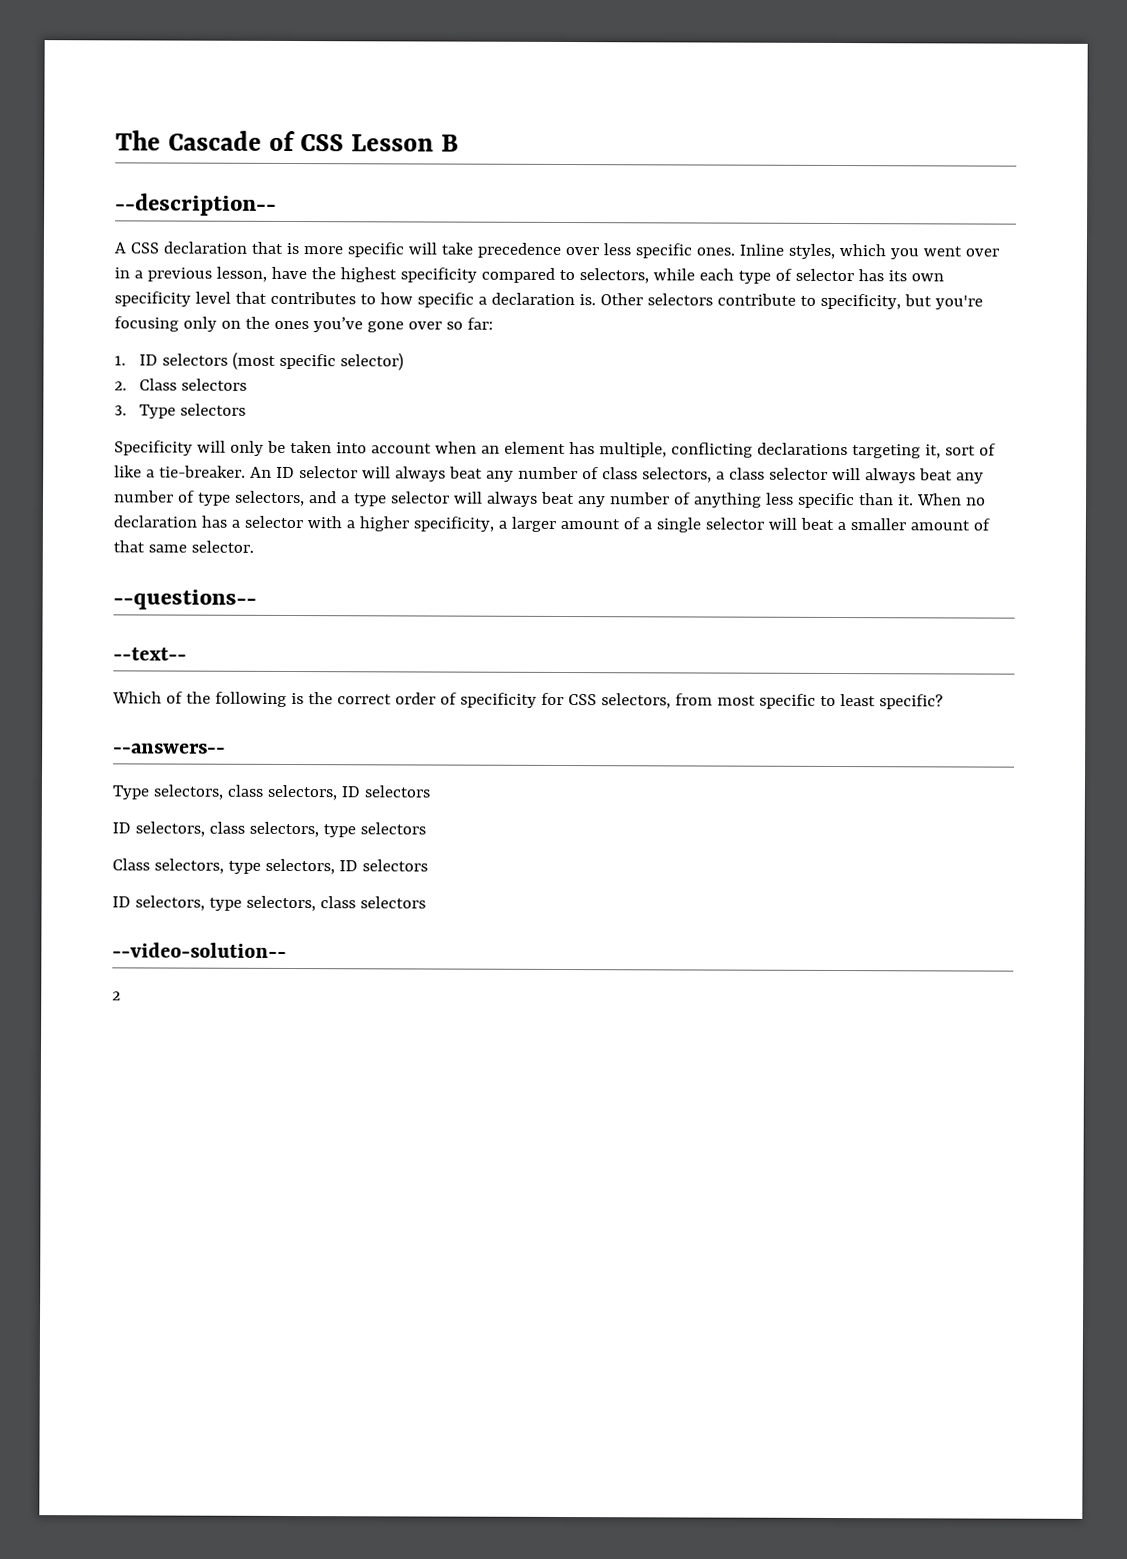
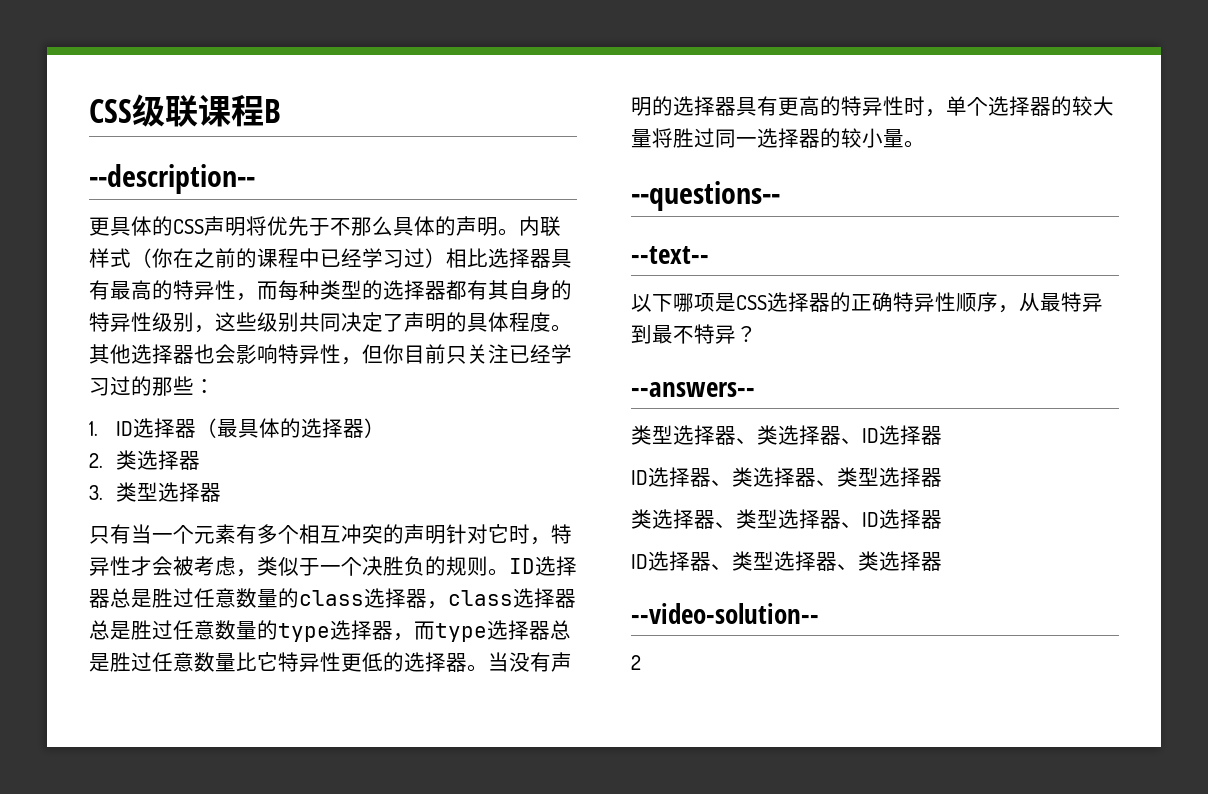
[115,130,460,152] [115,193,277,216] [114,241,999,260] [114,266,944,284] [114,291,983,310] [114,316,493,333] [114,351,404,371] The Cascade of CSS Lesson B // --description-- // A CSS declaration that is more specific will take precedence over less specific ones. Inline styles, which you went over in a previous lesson, have the highest specificity compared to selectors, while each type of selector has its own specificity level that contributes to how specific a declaration is. Other selectors contribute to specificity, but you're focusing only on the ones you’ve gone over so far: // 1. ID selectors (most specific selector) -> [89,94,281,127] [89,164,255,194] [89,216,561,237] [89,248,572,268] [89,280,572,301] [89,312,572,333] [89,344,572,365] [89,376,215,396] [89,418,385,438] CSS级联课程B // --description-- // 更具体的CSS声明将优先于不那么具体的声明。内联样式（你在之前的课程中已经学习过）相比选择器具有最高的特异性，而每种类型的选择器都有其自身的特异性级别，这些级别共同决定了声明的具体程度。其他选择器也会影响特异性，但你目前只关注已经学习过的那些： // 1. ID选择器（最具体的选择器）
[138,378,247,391] Class selectors -> [115,450,200,470] 类选择器
[138,403,246,419] [114,440,996,459] [114,465,984,484] [114,490,986,509] [113,515,990,533] [113,540,254,553] [113,589,257,610] [113,647,187,661] [112,691,943,710] [113,743,226,754] [112,784,430,801] [112,821,426,838] [112,858,428,875] [112,895,426,912] Type selectors // Specificity will only be taken into account when an element has multiple, conflicting declarations targeting it, sort of like a tie-breaker. An ID selector will always beat any number of class selectors, a class selector will always beat any number of type selectors, and a type selector will always beat any number of anything less specific than it. When no declaration has a selector with a higher specificity, a larger amount of a single selector will beat a smaller amount of that same selector. // --questions-- // --text-- // Which of the following is the correct order of specificity for CSS selectors, from most specific to least specific? // --answers-- // Type selectors, class selectors, ID selectors // ID selectors, class selectors, type selectors // Class selectors, type selectors, ID selectors // ID selectors, type selectors, class selectors -> [115,482,221,502] [89,524,572,545] [89,556,577,577] [89,588,576,609] [89,620,571,642] [89,652,572,672] [631,96,1114,117] [631,128,925,148] [631,181,780,211] [631,246,709,264] [631,292,1103,313] [631,324,757,344] [631,382,755,397] [631,425,942,445] [631,467,942,487] [631,509,942,529] [631,551,942,571] 类型选择器 // 只有当一个元素有多个相互冲突的声明针对它时，特异性才会被考虑，类似于一个决胜负的规则。ID选择器总是胜过任意数量的class选择器，class选择器总是胜过任意数量的type选择器，而type选择器总是胜过任意数量比它特异性更低的选择器。当没有声明的选择器具有更高的特异性时，单个选择器的较大量将胜过同一选择器的较小量。 // --questions-- // --text-- // 以下哪项是CSS选择器的正确特异性顺序，从最特异到最不特异？ // --answers-- // 类型选择器、类选择器、ID选择器 // ID选择器、类选择器、类型选择器 // 类选择器、类型选择器、ID选择器 // ID选择器、类型选择器、类选择器

